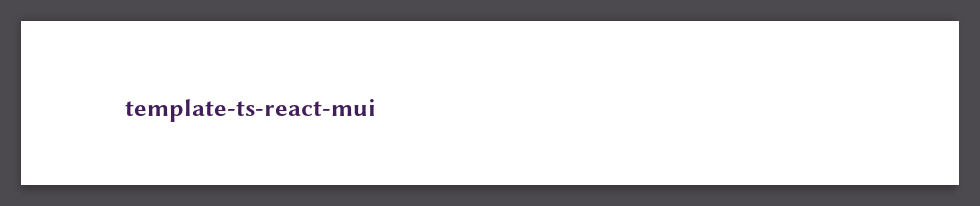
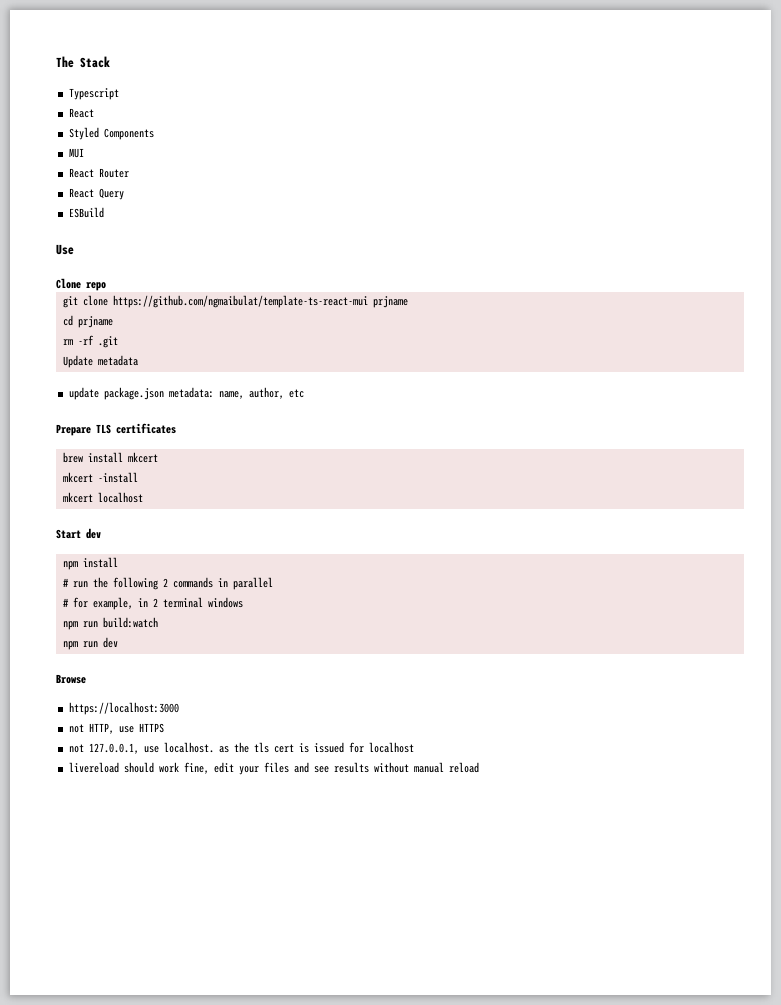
[125,99,376,122] template-ts-react-mui -> [56,56,110,68] [68,88,119,100] [68,108,94,118] [68,127,154,140] [68,148,84,158] [68,168,129,178] [68,188,124,200] [68,207,104,218] [56,244,74,255] [56,278,106,291] [62,295,408,308] [62,315,113,328] [62,335,118,348] [62,355,138,368] [68,387,304,400] [56,423,176,436] [62,452,158,463] [62,472,138,483] [62,492,143,503] [56,528,101,539] [62,557,118,570] [62,577,273,590] [62,597,243,610] [62,617,158,630] [62,637,118,650] [56,674,86,684] [68,702,179,715] [68,723,164,734] [68,742,414,754] [68,762,479,775] The Stack // Typescript // React // Styled Components // MUI // React Router // React Query // ESBuild // Use // Clone repo // git clone https://github.com/ngmaibulat/template-ts-react-mui prjname // cd prjname // rm -rf .git // Update metadata // update package.json metadata: name, author, etc // Prepare TLS certificates // brew install mkcert // mkcert -install // mkcert localhost // Start dev // npm install // # run the following 2 commands in parallel // # for example, in 2 terminal windows // npm run build:watch // npm run dev // Browse // https://localhost:3000 // not HTTP, use HTTPS // not 127.0.0.1, use localhost. as the tls cert is issued for localhost // livereload should work fine, edit your files and see results without manual reload

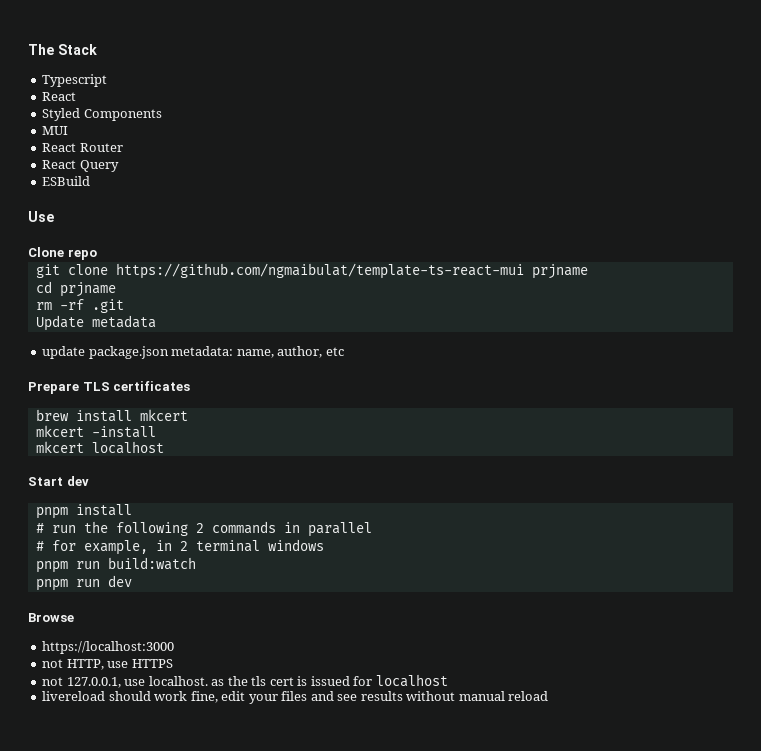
[62,561,78,570] npm -> [35,507,68,519] pnpm
[62,621,78,630] npm -> [35,561,68,573] pnpm
[62,641,78,650] npm -> [35,579,68,591] pnpm

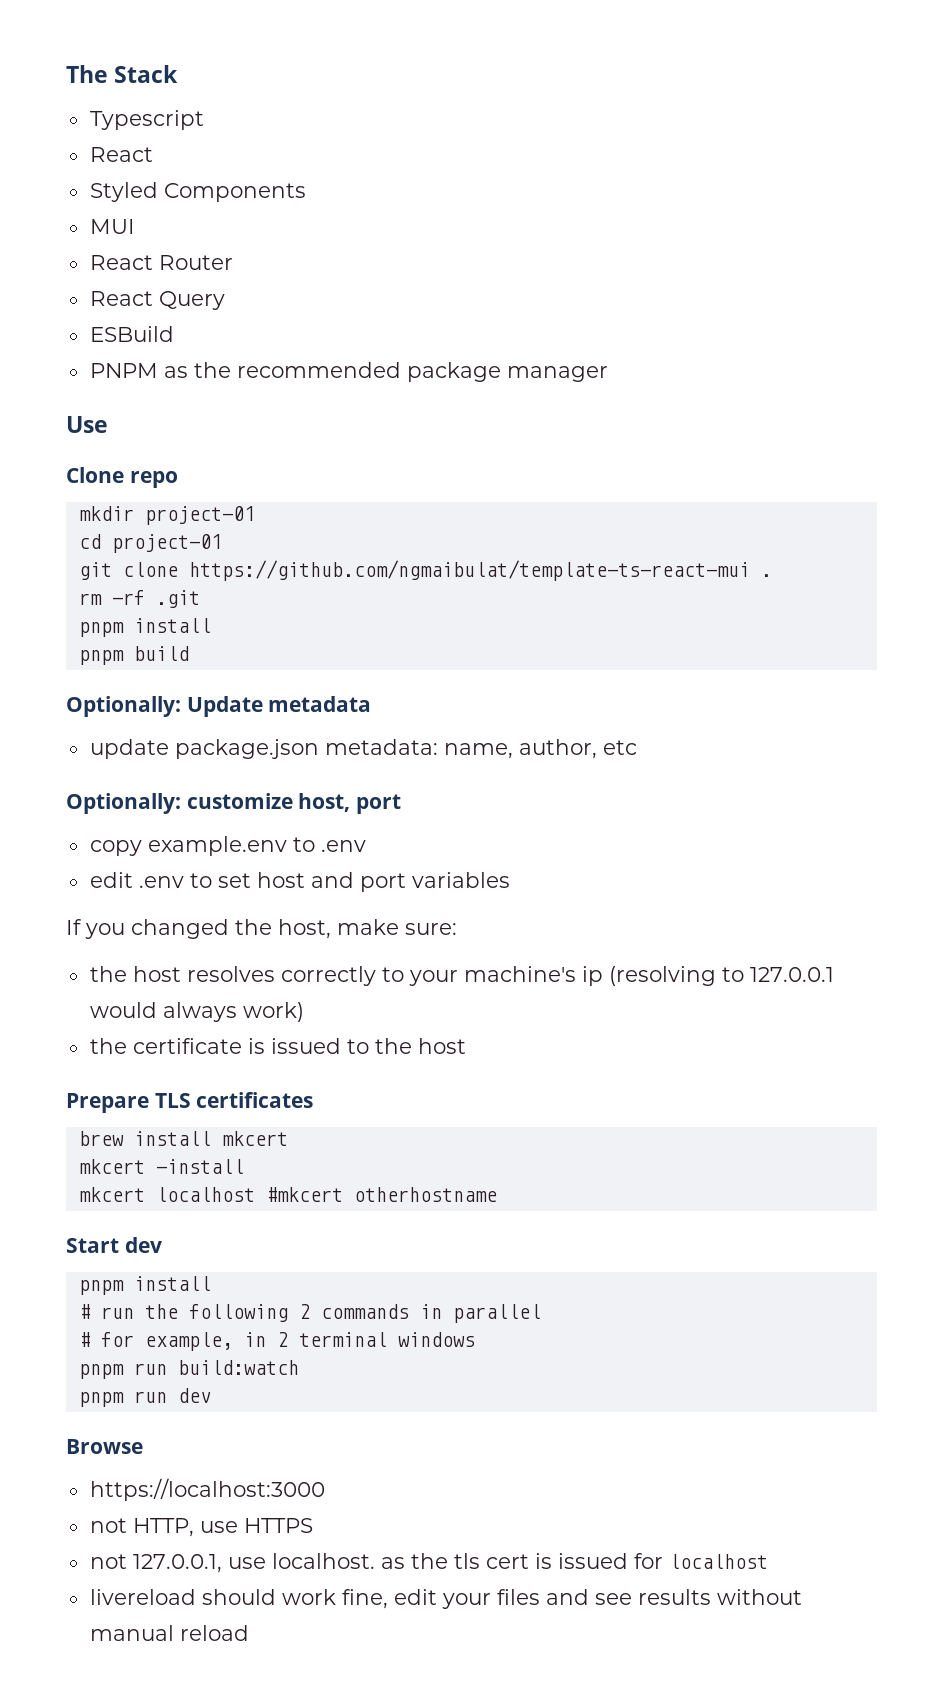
(91, 181) none -> [89,362,608,382] // PNPM as the recommended package manager
(97, 254) none -> [78,506,255,525] [78,534,222,553] // mkdir project-01 // cd project-01
[531,264,588,279] [35,281,116,297] prjname // cd prjname -> [760,574,772,577] .
(124, 306) none -> [78,618,211,637] [78,646,189,665] [66,696,181,717] pnpm install // pnpm build // Optionally:
(344, 351) none -> [66,793,402,814] [89,836,366,856] [89,872,510,892] [66,919,457,939] [89,966,834,986] [89,1002,304,1022] [89,1038,466,1054] // Optionally: customize host, port // copy example.env to .env // edit .env to set host and port variables // If you changed the host, make sure: // the host resolves correctly to your machine's ip (resolving to 127.0.0.1 would always work) // the certificate is issued to the host
(164, 447) none -> [265,1187,497,1202] #mkcert otherhostname

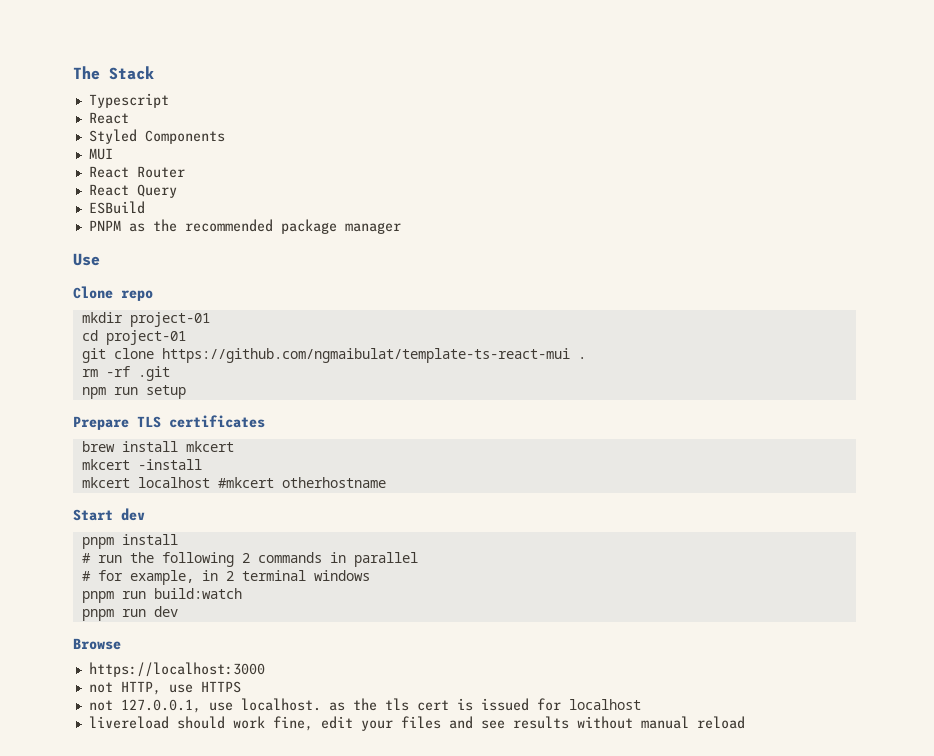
[78,618,211,637] [78,646,189,665] [66,696,372,717] [89,739,637,759] [66,793,402,814] [89,836,366,856] [89,872,510,892] [66,919,457,939] [89,966,834,986] [89,1002,304,1022] [89,1038,466,1054] pnpm install // pnpm build // Optionally: Update metadata // update package.json metadata: name, author, etc // Optionally: customize host, port // copy example.env to .env // edit .env to set host and port variables // If you changed the host, make sure: // the host resolves correctly to your machine's ip (resolving to 127.0.0.1 would always work) // the certificate is issued to the host -> [81,385,186,399] npm run setup

